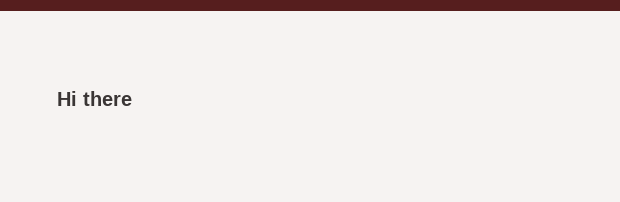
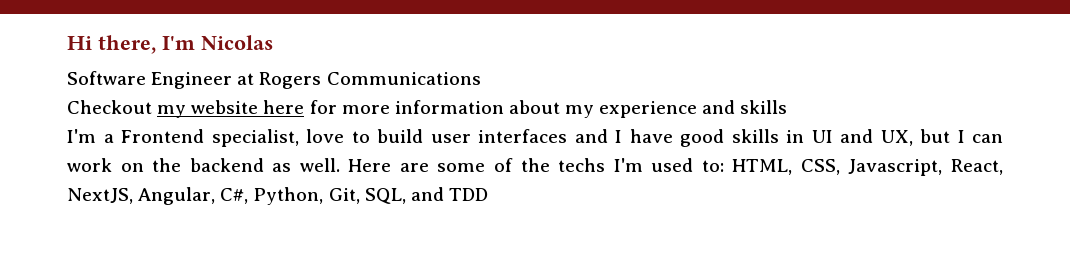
[83,91,132,106] there -> [98,35,273,54] [67,71,481,89] [67,100,788,118] [67,129,1003,147] [67,158,1003,176] [67,187,488,205] there, I'm Nicolas // Software Engineer at Rogers Communications // Checkout my website here for more information about my experience and skills // I'm a Frontend specialist, love to build user interfaces and I have good skills in UI and UX, but I can work on the backend as well. Here are some of the techs I'm used to: HTML, CSS, Javascript, React, NextJS, Angular, C#, Python, Git, SQL, and TDD

